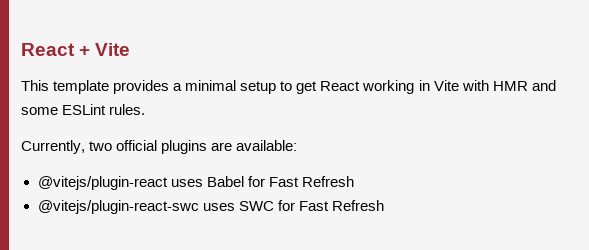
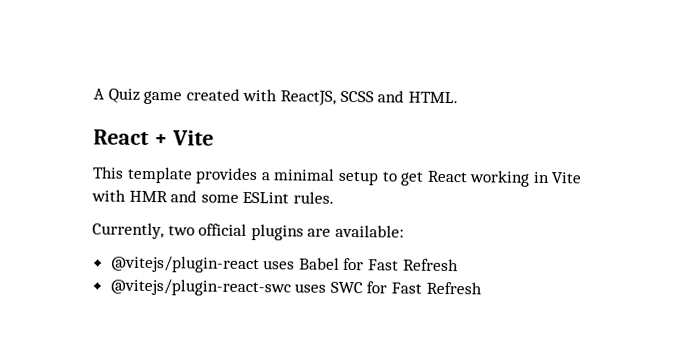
(21, 49) none -> [93,88,458,106] A Quiz game created with ReactJS, SCSS and HTML. //

